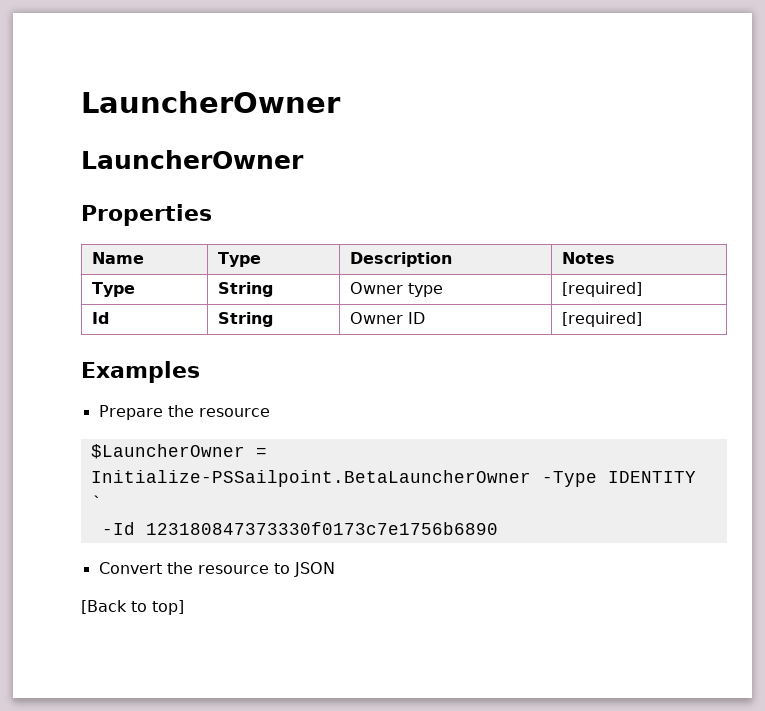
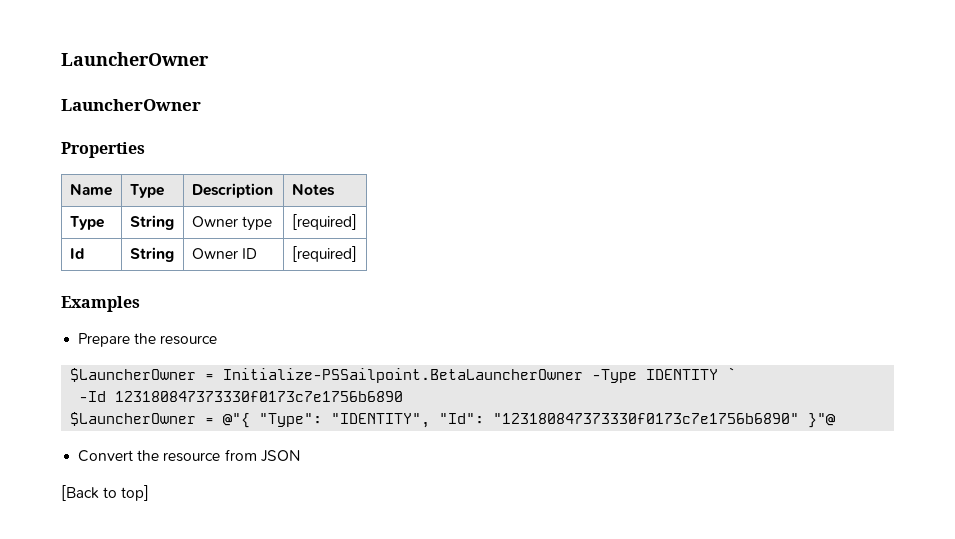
(498, 528) none -> [70,412,836,428] // $LauncherOwner = @"{ "Type": "IDENTITY", "Id": "123180847373330f0173c7e1756b6890" }"@
[273,563,290,574] to -> [224,449,257,461] from

